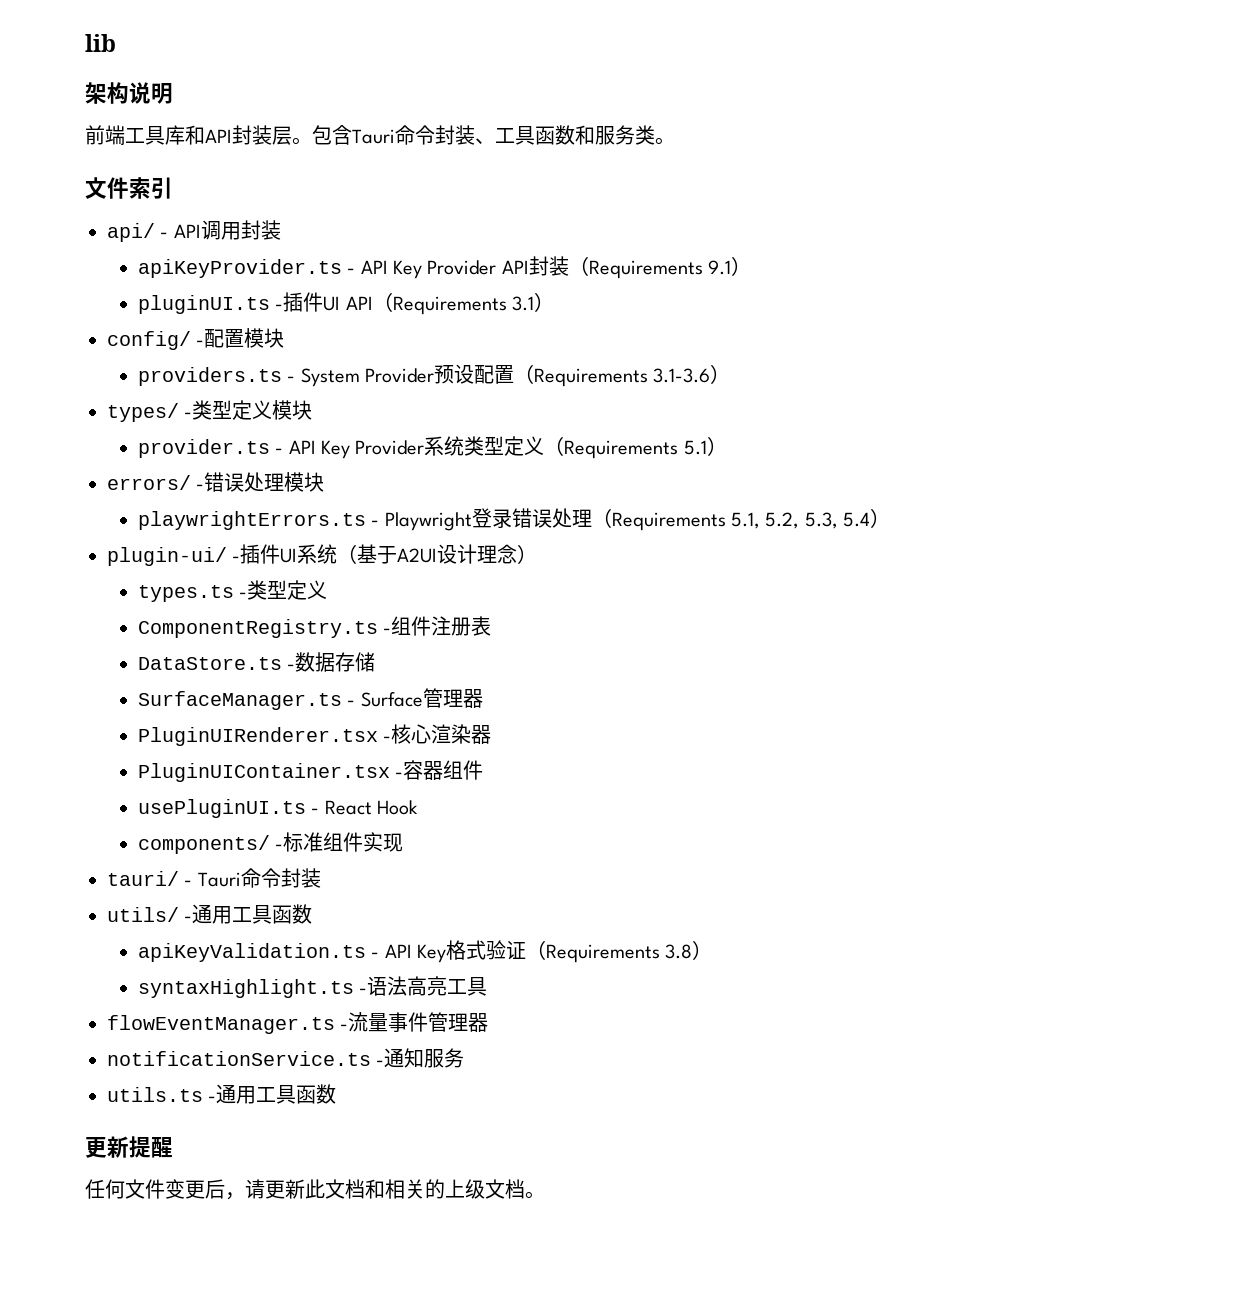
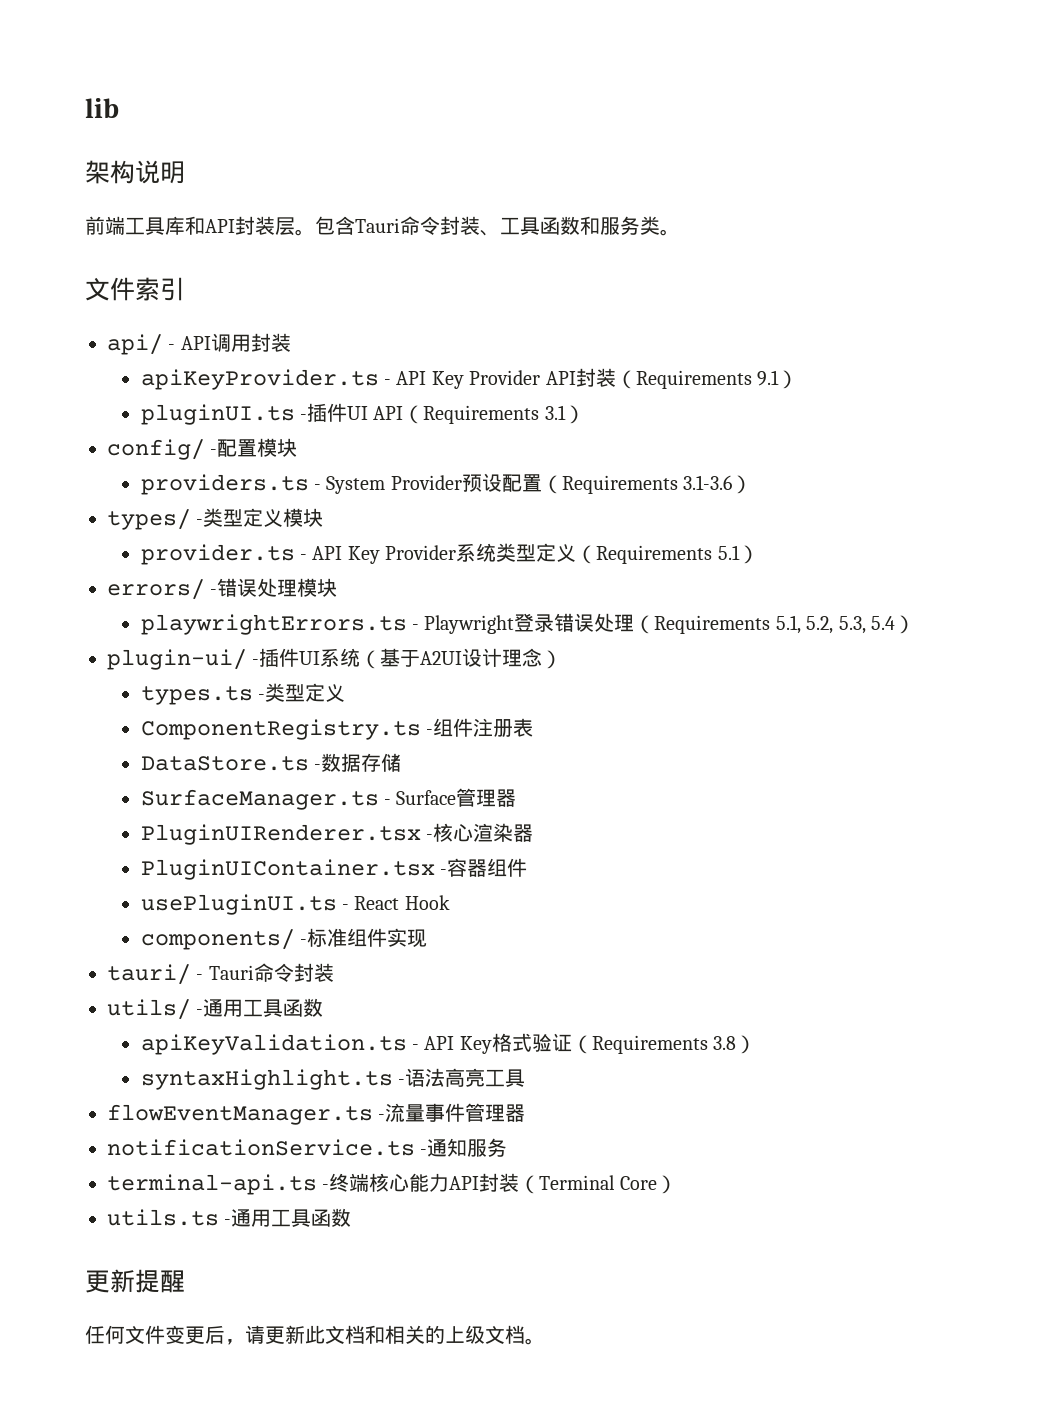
(465, 1058) none -> [107,1173,677,1195] // terminal-api.ts -终端核心能力API封装（Terminal Core）

